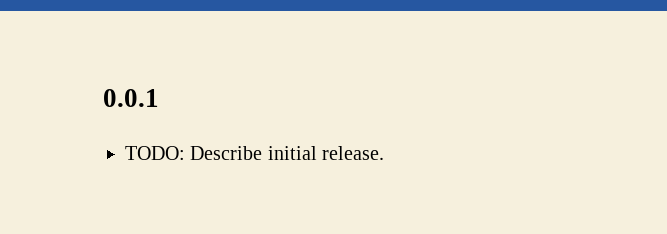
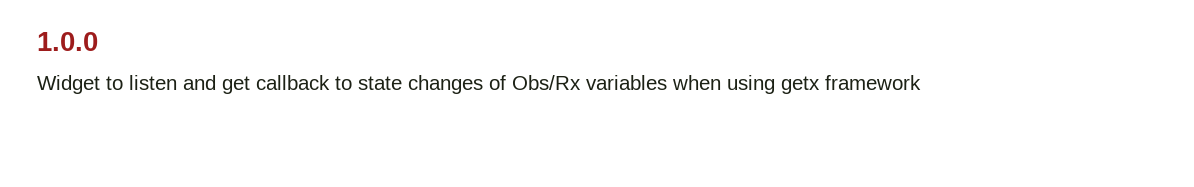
[103,89,159,107] [125,146,385,160] 0.0.1 // TODO: Describe initial release. -> [37,32,98,51] [37,75,921,94] 1.0.0 // Widget to listen and get callback to state changes of Obs/Rx variables when using getx framework

